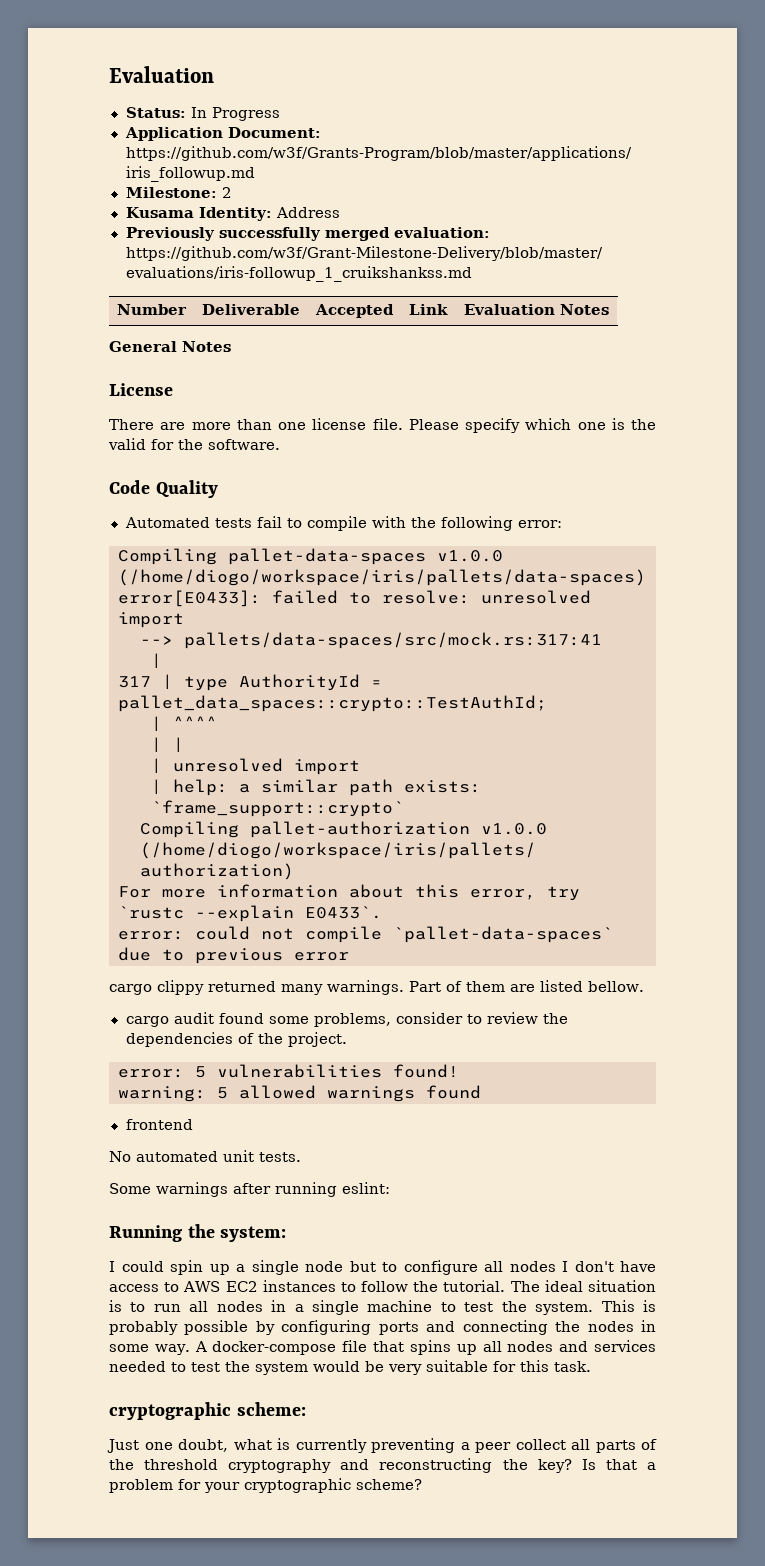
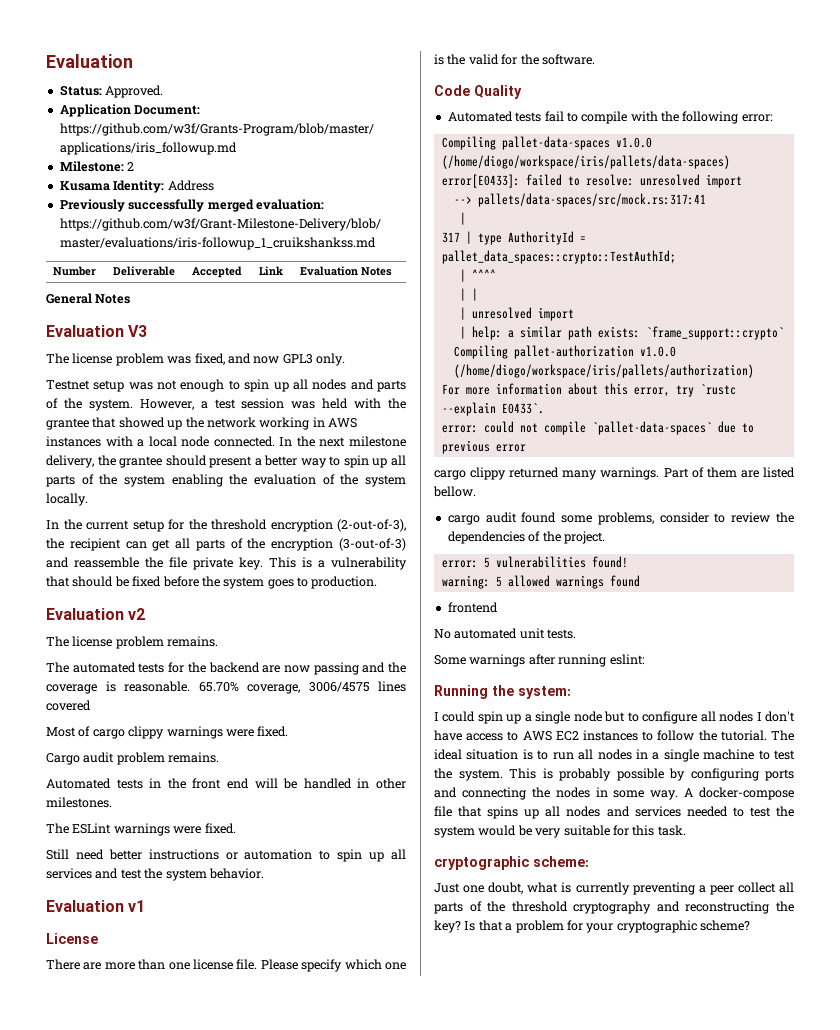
[190,107,280,121] In Progress -> [105,85,164,98] Approved.
(231, 346) none -> [46,325,148,337] [46,353,345,366] [46,379,407,392] [46,398,406,411] [46,417,357,430] [46,436,406,447] [46,455,406,468] [46,474,407,487] [46,493,88,506] [46,519,406,532] [46,538,406,551] [46,557,407,570] [46,576,378,589] [46,608,146,620] [46,636,219,649] [46,662,406,675] [46,681,406,694] [46,700,91,711] [46,726,289,739] [46,752,220,765] [46,778,406,789] [46,797,112,808] [46,823,236,836] [46,849,407,862] [46,868,264,881] [46,900,146,912] // Evaluation V3 // The license problem was fixed, and now GPL3 only. // Testnet setup was not enough to spin up all nodes and parts of the system. However, a test session was held with the grantee that showed up the network working in AWS instances with a local node connected. In the next milestone delivery, the grantee should present a better way to spin up all parts of the system enabling the evaluation of the system locally. // In the current setup for the threshold encryption (2-out-of-3), the recipient can get all parts of the encryption (3-out-of-3) and reassemble the file private key. This is a vulnerability that should be fixed before the system goes to production. // Evaluation v2 // The license problem remains. // The automated tests for the backend are now passing and the coverage is reasonable. 65.70% coverage, 3006/4575 lines covered // Most of cargo clippy warnings were fixed. // Cargo audit problem remains. // Automated tests in the front end will be handled in other milestones. // The ESLint warnings were fixed. // Still need better instructions or automation to spin up all services and test the system behavior. // Evaluation v1

